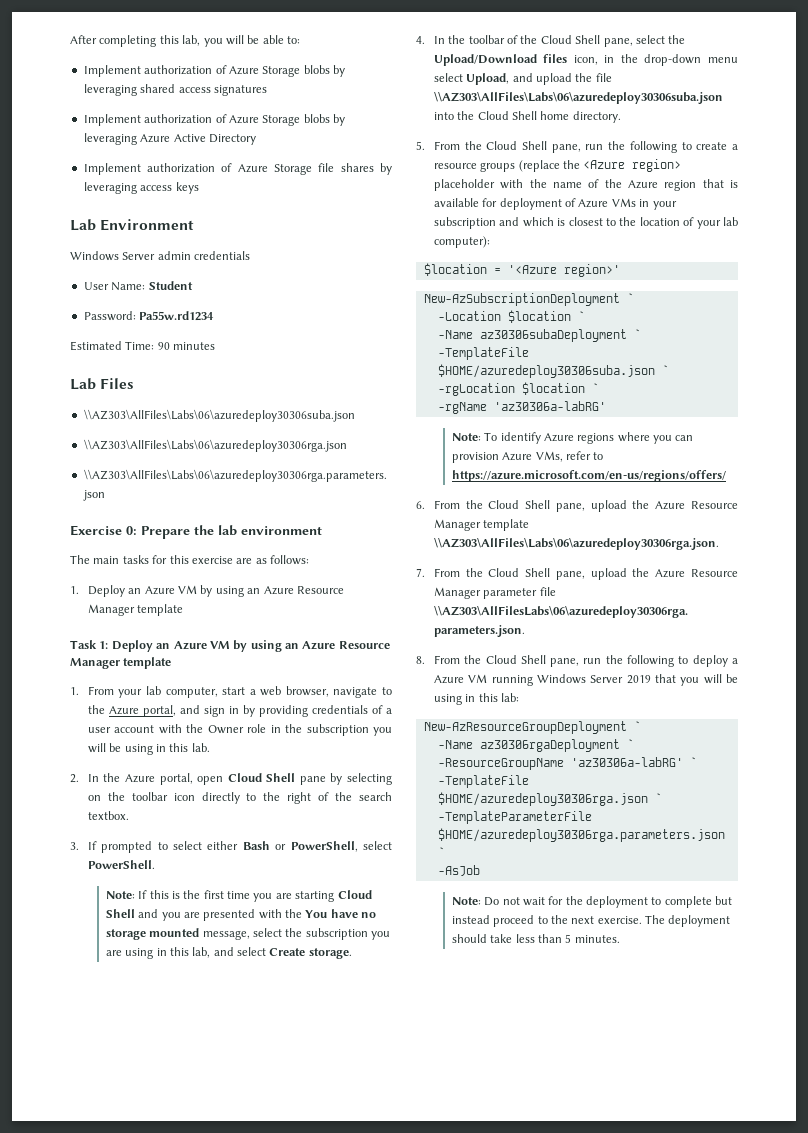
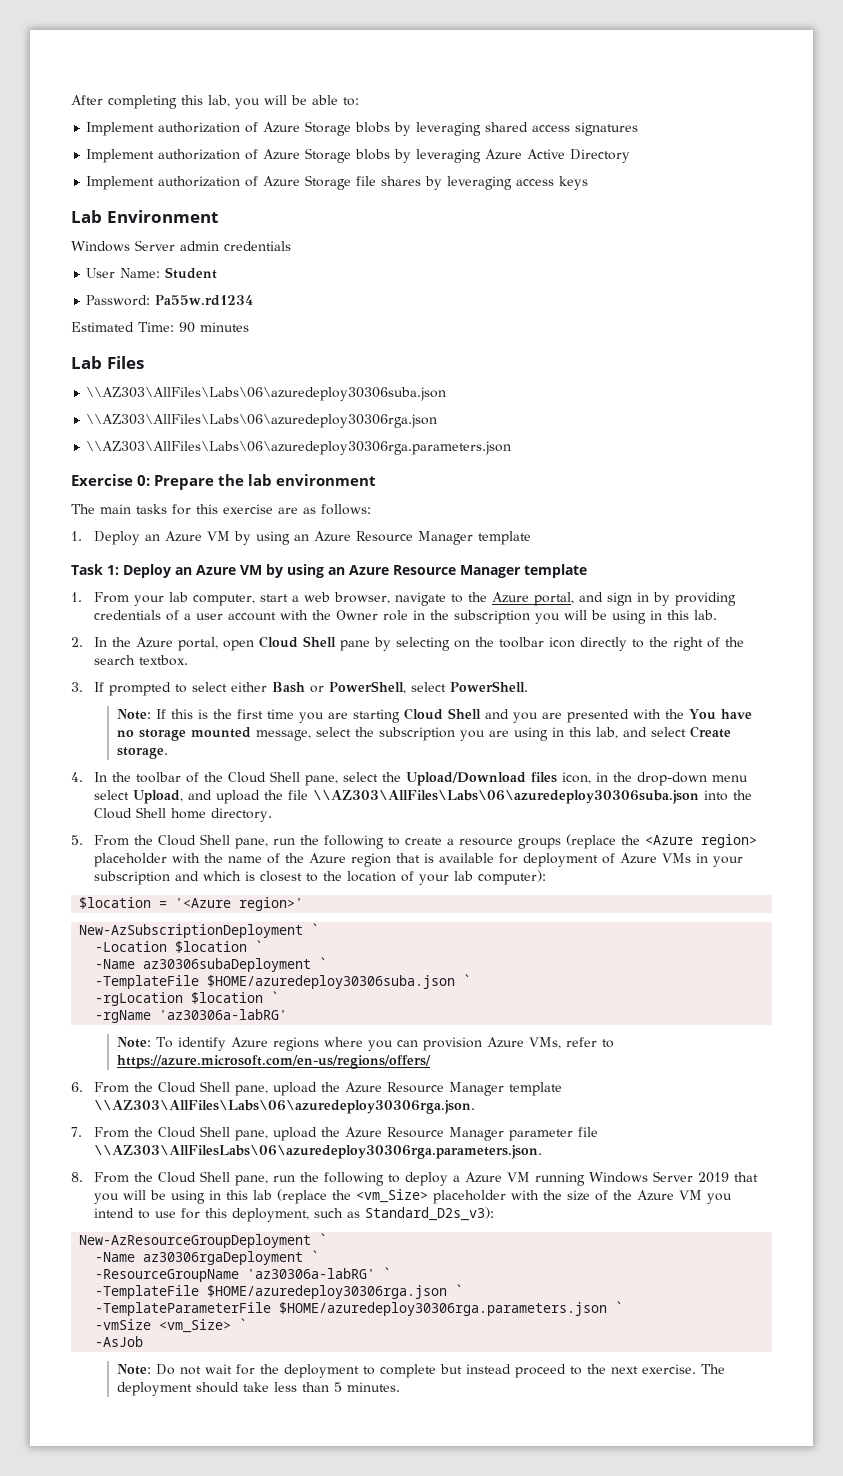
[501,693,520,702] lab: -> [252,1189,732,1204] [93,1207,494,1222] lab (replace the <vm_Size> placeholder with the size of the Azure VM you intend to use for this deployment, such as Standard_D2s_v3):
(445, 852) none -> [95,1318,248,1333] // -vmSize <vm_Size> `

